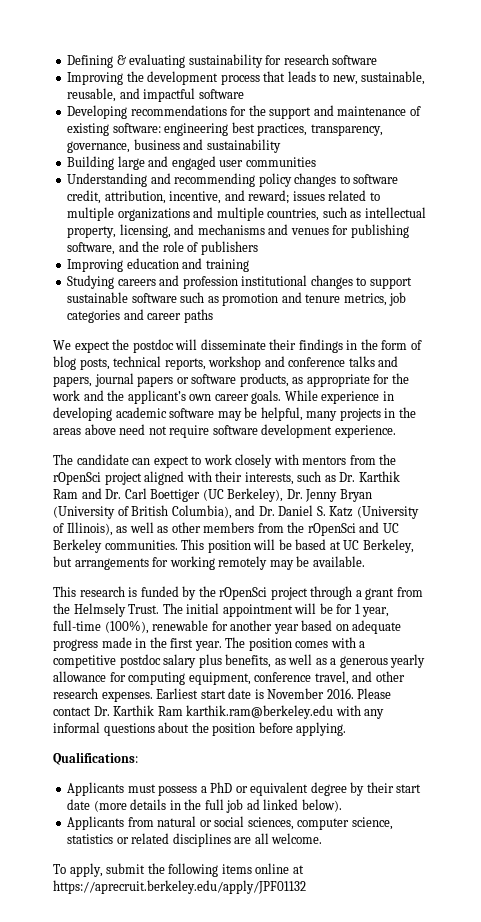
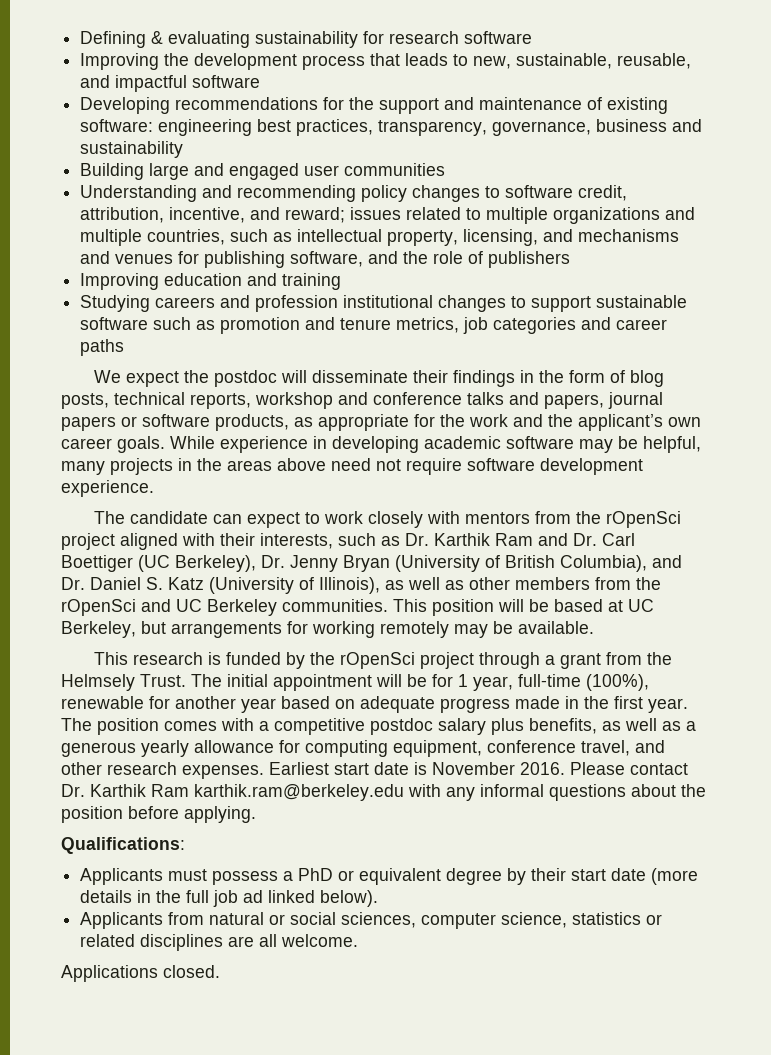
[53,863,304,877] [53,880,306,894] To apply, submit the following items online at https://aprecruit.berkeley.edu/apply/JPF01132 -> [61,965,220,982] Applications closed.

